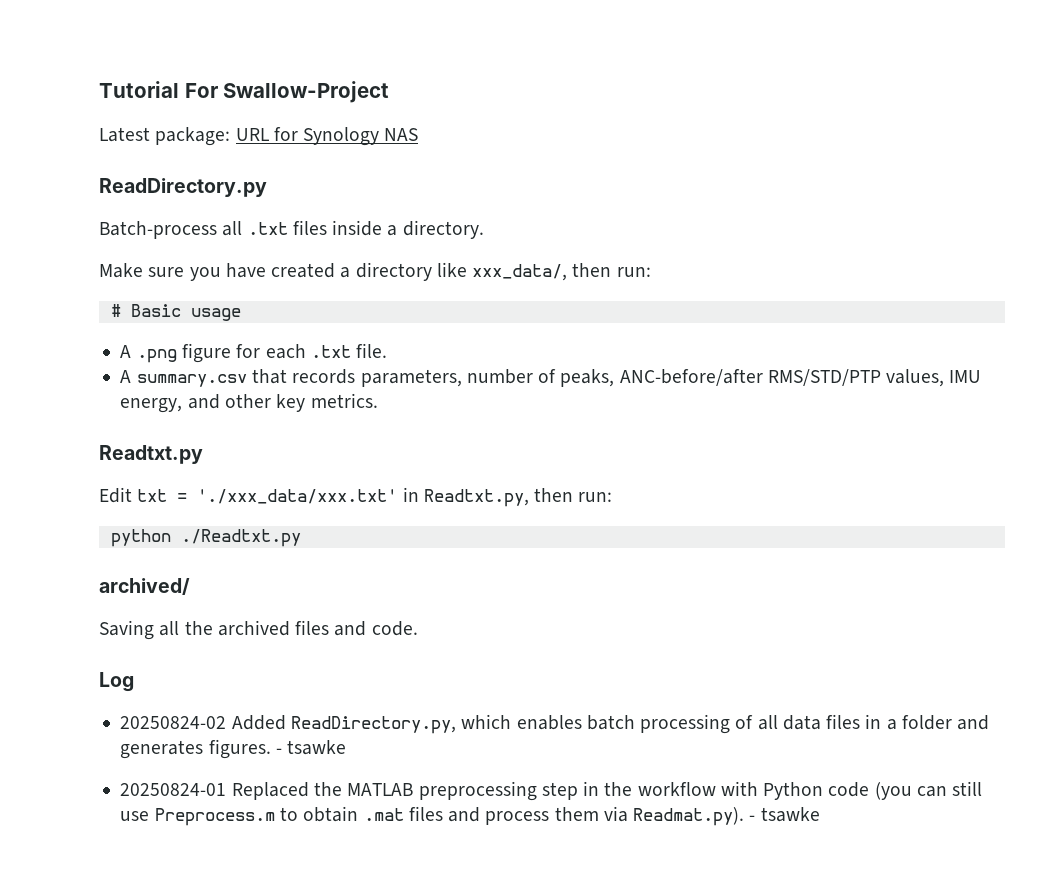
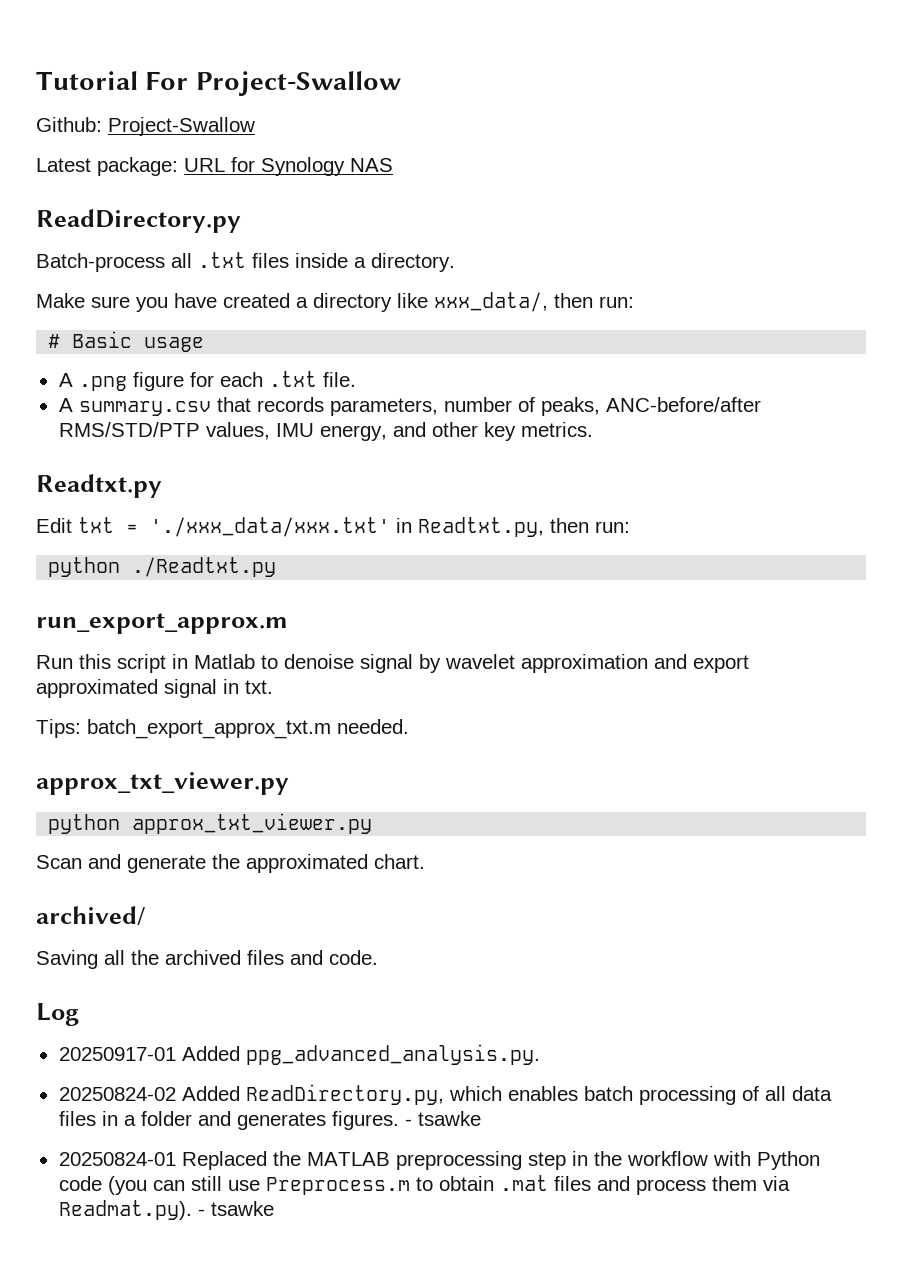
[223,81,390,103] Swallow-Project -> [195,71,401,96] [36,117,255,136] Project-Swallow // Github: Project-Swallow
(301, 538) none -> [36,613,288,634] [36,654,749,673] [36,679,273,698] [36,719,409,739] [36,772,289,795] [48,813,373,834] [36,854,425,873] // run_export_approx.m // Run this script in Matlab to denoise signal by wavelet approximation and export approximated signal in txt. // Tips: batch_export_approx_txt.m needed. // approx_txt_viewer.py // python approx_txt_viewer.py // Scan and generate the approximated chart.
(134, 682) none -> [58,1044,540,1065] // 20250917-01 Added ppg_advanced_analysis.py.

